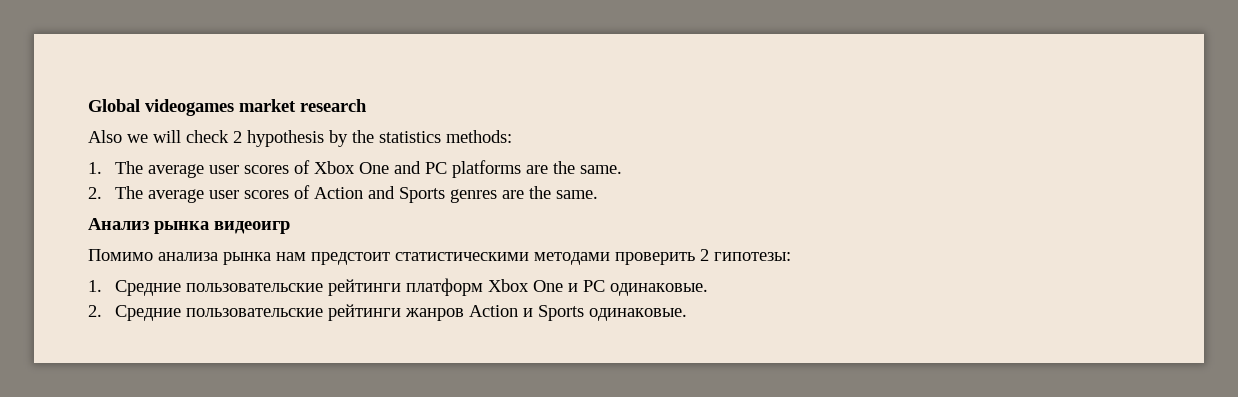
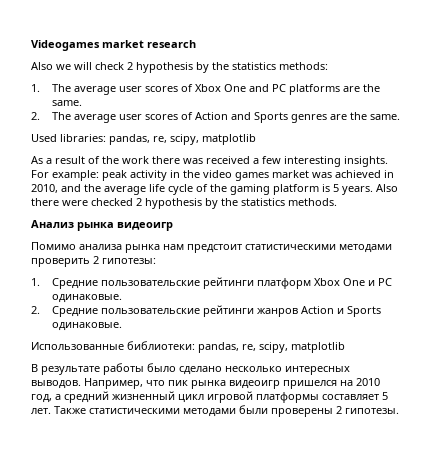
[88,99,234,116] Global videogames -> [31,40,100,51] Videogames
(598, 194) none -> [31,134,256,145] [31,156,388,167] [31,170,394,181] [31,184,398,195] [31,198,337,209] // Used libraries: pandas, re, scipy, matplotlib // As a result of the work there was received a few interesting insights. For example: peak activity in the video games market was achieved in 2010, and the average life cycle of the gaming platform is 5 years. Also there were checked 2 hypothesis by the statistics methods.
(687, 314) none -> [31,341,345,353] [31,363,350,375] [31,378,380,389] [31,391,388,403] [31,405,399,417] // Использованные библиотеки: pandas, re, scipy, matplotlib // В результате работы было сделано несколько интересных выводов. Например, что пик рынка видеоигр пришелся на 2010 год, а средний жизненный цикл игровой платформы составляет 5 лет. Также статистическими методами были проверены 2 гипотезы.

